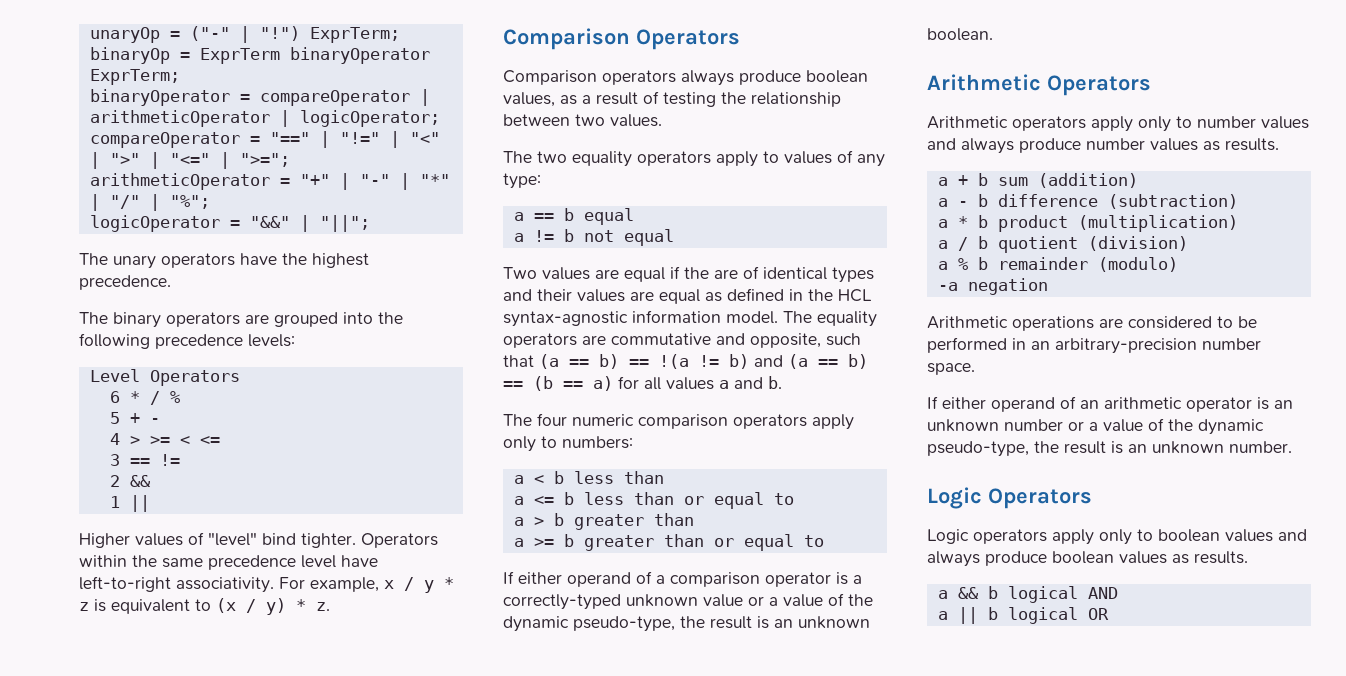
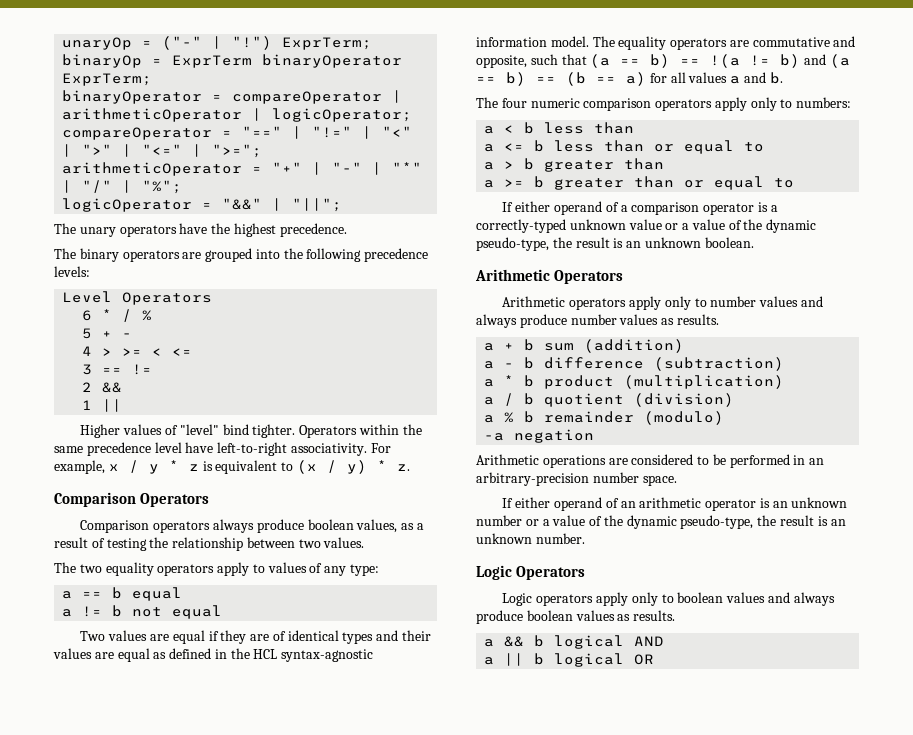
[684,267,709,279] the -> [220,630,247,644] they

